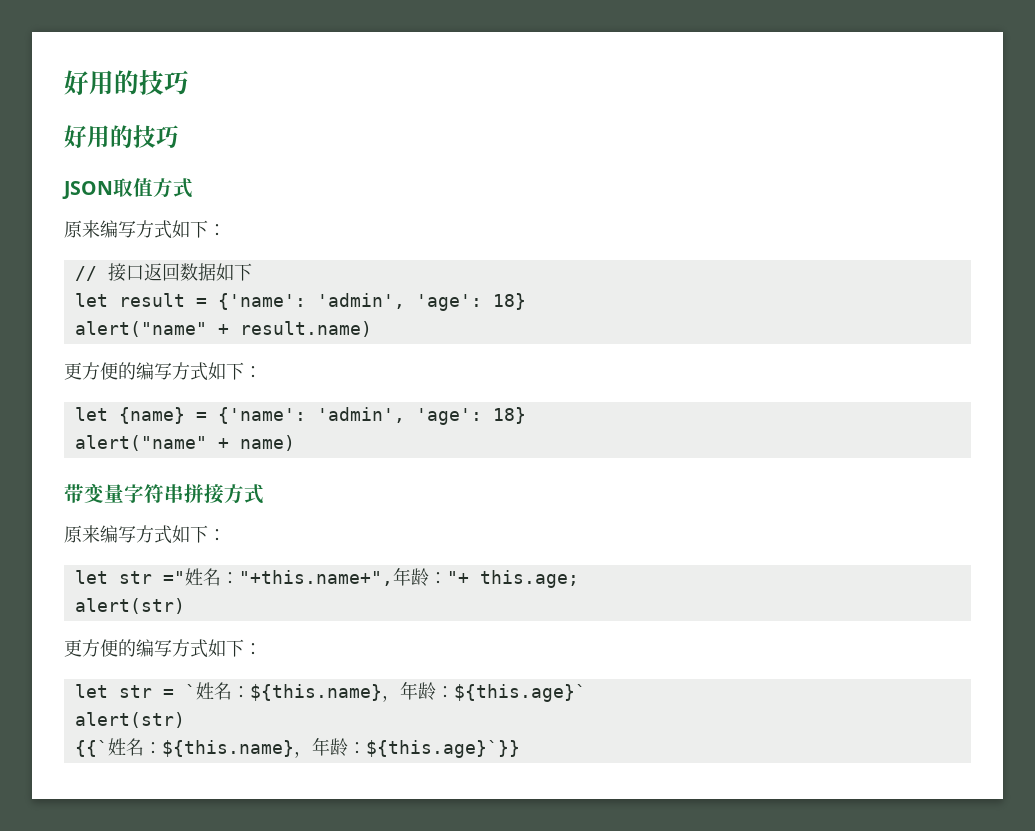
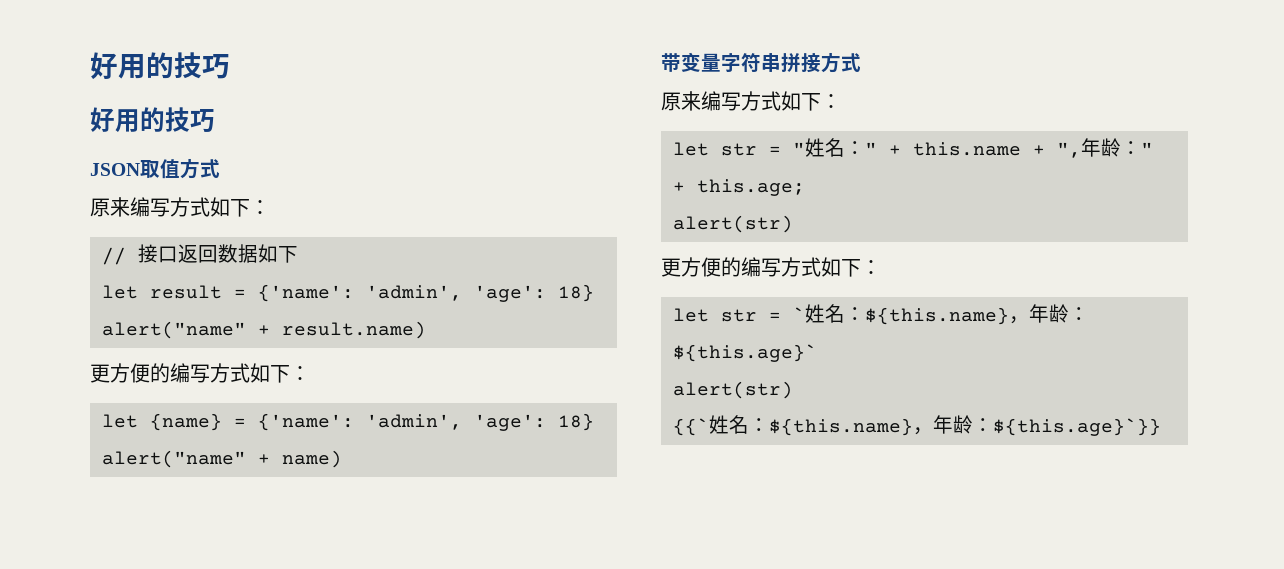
[162,567,469,587] ="姓名："+this.name+",年龄："+ -> [769,138,1153,158] [673,182,685,192] = "姓名：" + this.name + ",年龄：" +

